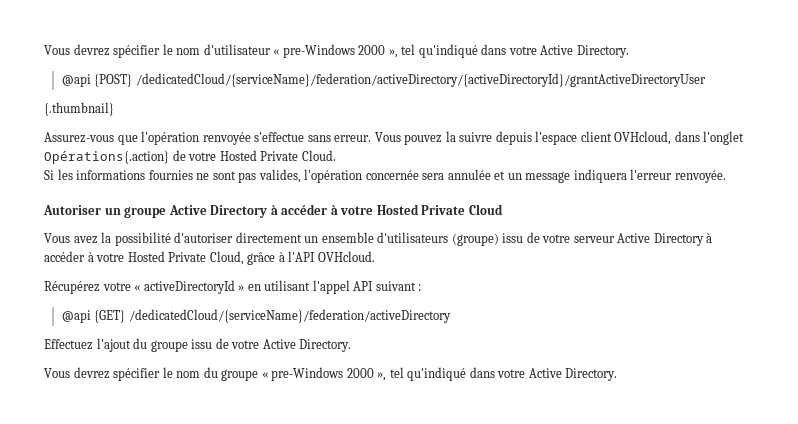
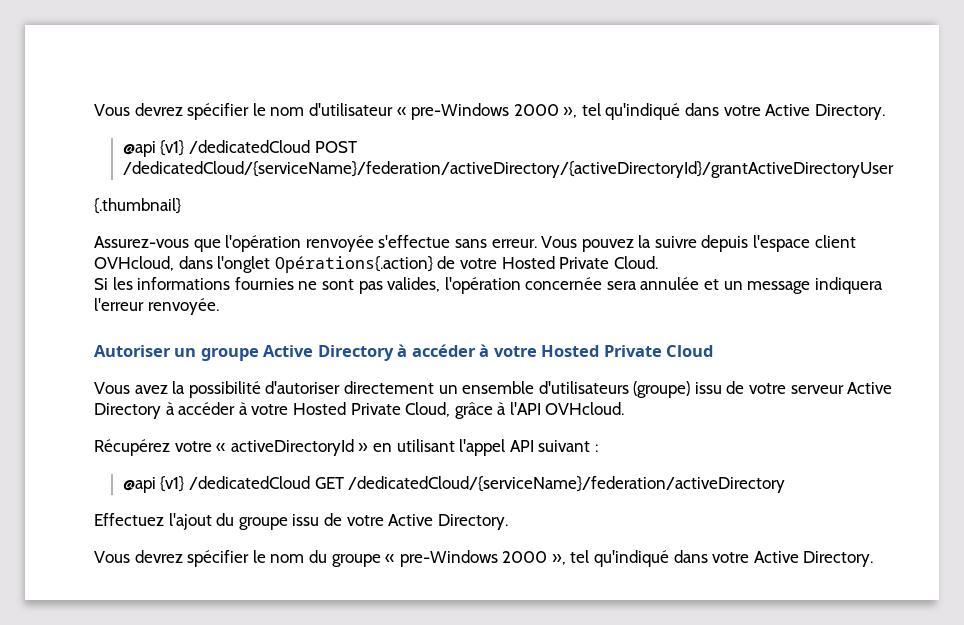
[94,74,133,87] {POST} -> [160,140,357,156] {v1} /dedicatedCloud POST
[94,310,126,323] {GET} -> [160,476,344,492] {v1} /dedicatedCloud GET

